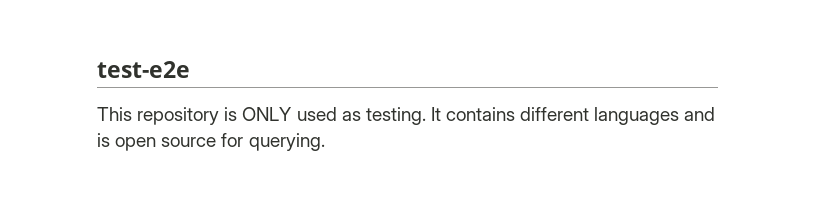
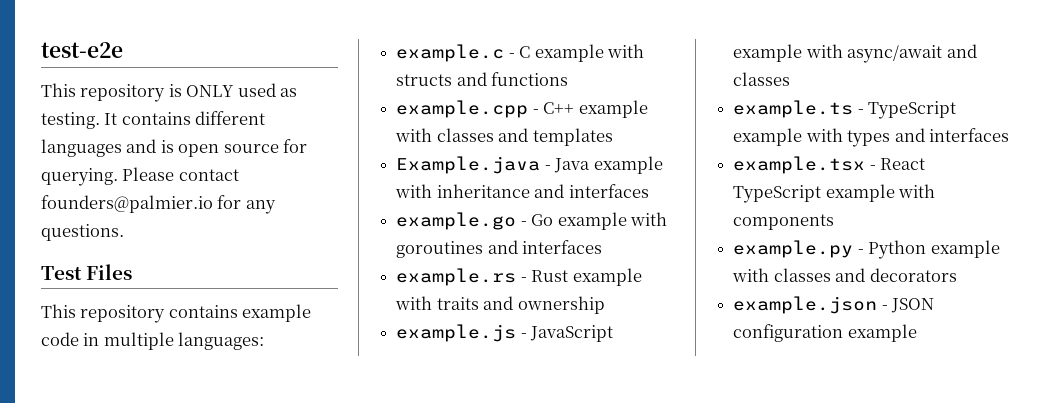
(325, 142) none -> [122,167,239,181] [41,195,276,214] [41,224,124,241] [41,264,133,280] [41,304,312,323] [41,332,265,350] [396,44,644,62] [396,72,569,86] [396,100,648,118] [395,128,613,146] [396,156,663,174] [395,184,649,198] [396,212,667,230] [396,240,603,258] [396,268,642,286] [395,296,605,314] [396,324,614,342] [733,44,977,63] [733,72,791,86] [733,100,957,119] [733,128,1009,147] [733,156,926,174] [733,184,936,203] [733,214,835,230] [733,240,1000,259] [732,268,957,282] [733,296,935,314] [733,324,917,342] Please contact founders@palmier.io for any questions. // Test Files // This repository contains example code in multiple languages: // example.c - C example with structs and functions // example.cpp - C++ example with classes and templates // Example.java - Java example with inheritance and interfaces // example.go - Go example with goroutines and interfaces // example.rs - Rust example with traits and ownership // example.js - JavaScript example with async/await and classes // example.ts - TypeScript example with types and interfaces // example.tsx - React TypeScript example with components // example.py - Python example with classes and decorators // example.json - JSON configuration example

